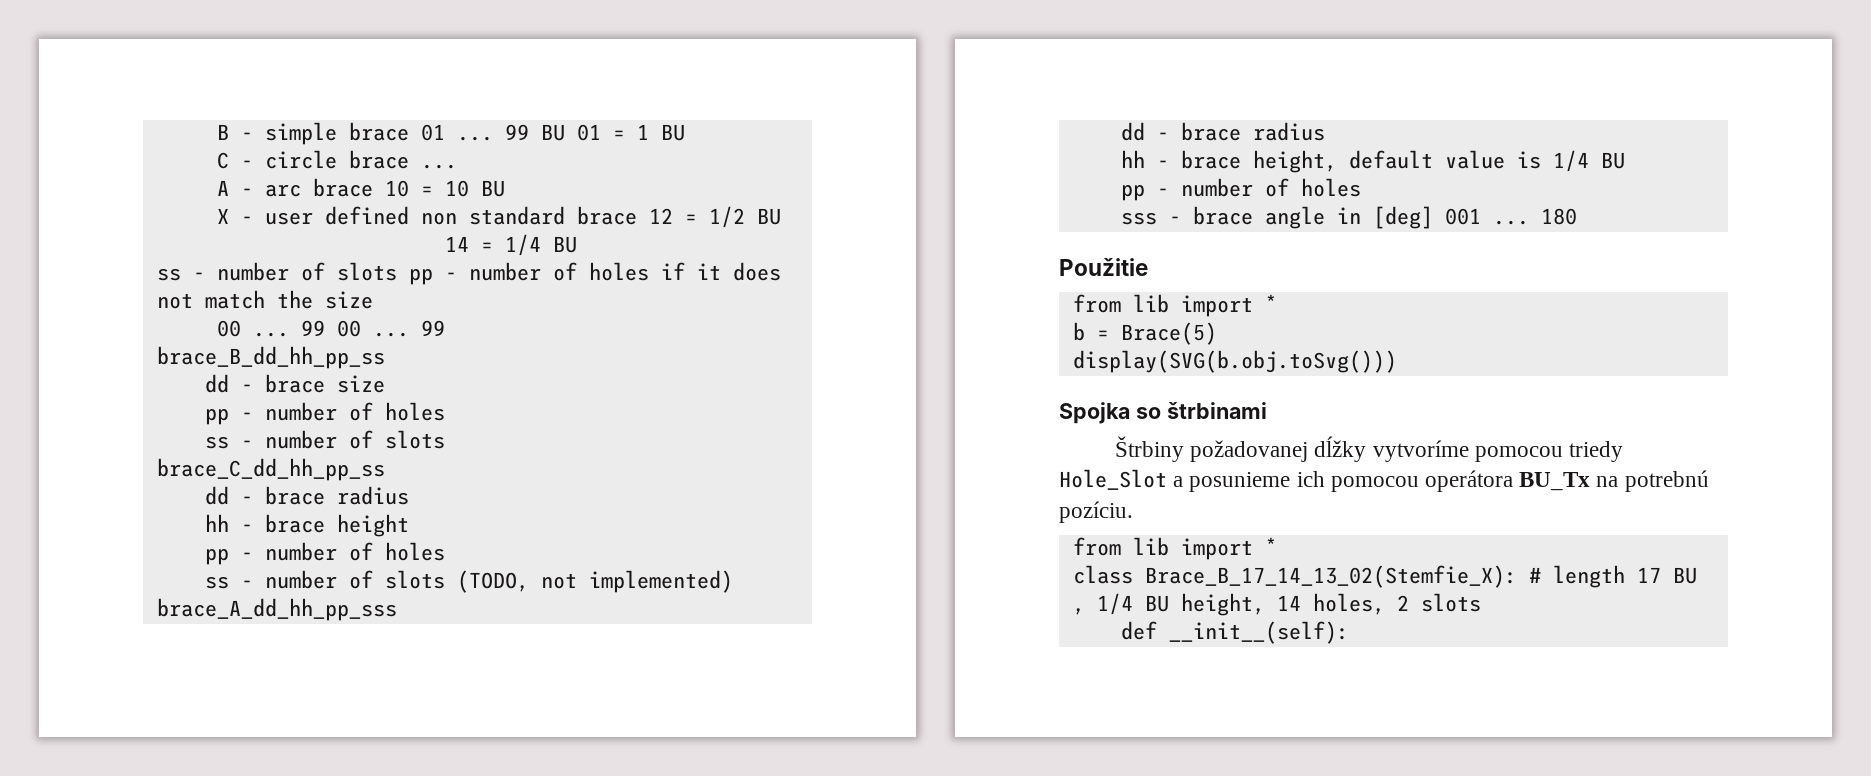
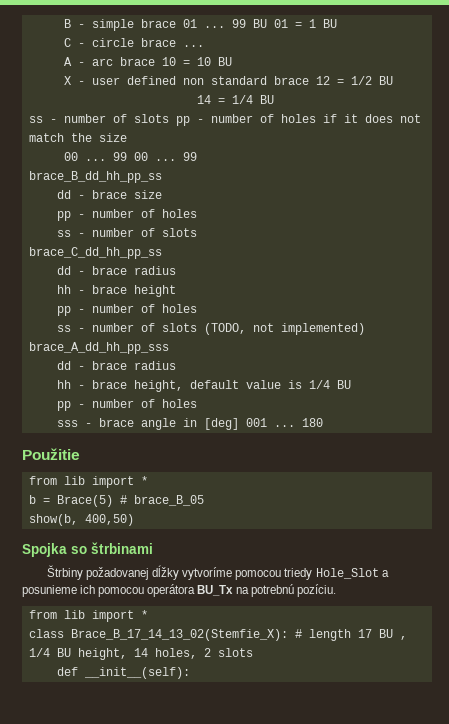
[1072,350,1397,373] // display(SVG(b.obj.toSvg())) -> [119,495,204,506] [28,514,134,526] # brace_B_05 // show(b, 400,50)

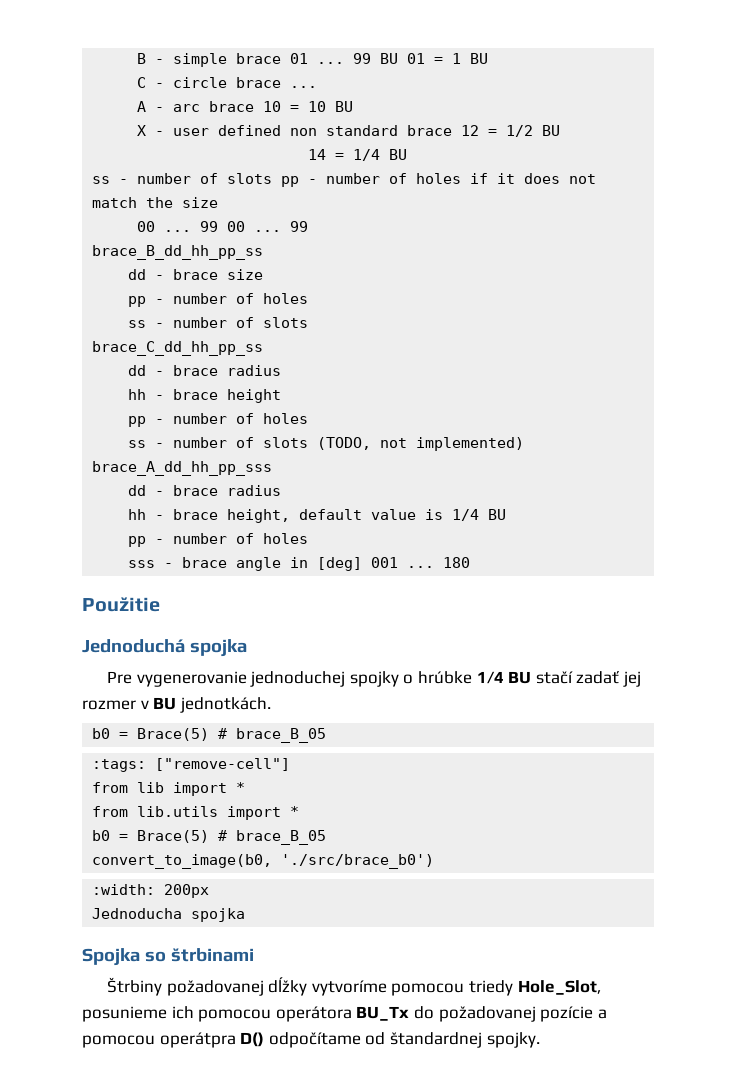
[28,476,148,488] [28,495,204,507] [28,514,134,526] // from lib import * // b = Brace(5) # brace_B_05 // show(b, 400,50) -> [82,639,247,657] [106,671,641,687] [82,697,271,713] [92,728,327,743] [92,758,291,772] [92,782,246,796] [92,806,300,820] [92,830,327,845] [92,854,435,869] [92,884,210,898] [92,908,246,922] // Jednoduchá spojka // Pre vygenerovanie jednoduchej spojky o hrúbke 1/4 BU stačí zadať jej rozmer v BU jednotkách. // b0 = Brace(5) # brace_B_05 // :tags: ["remove-cell"] // from lib import * // from lib.utils import * // b0 = Brace(5) # brace_B_05 // convert_to_image(b0, './src/brace_b0') // :width: 200px // Jednoducha spojka
[315,568,389,579] Hole_Slot a -> [517,980,601,995] Hole_Slot,
[235,584,336,597] [28,610,148,622] [28,629,407,641] [28,648,253,660] [56,667,190,679] na potrebnú pozíciu. // from lib import * // class Brace_B_17_14_13_02(Stemfie_X): # length 17 BU , 1/4 BU height, 14 holes, 2 slots // def __init__(self): -> [413,1006,607,1022] [82,1032,540,1048] do požadovanej pozície a pomocou operátpra D() odpočítame od štandardnej spojky.

